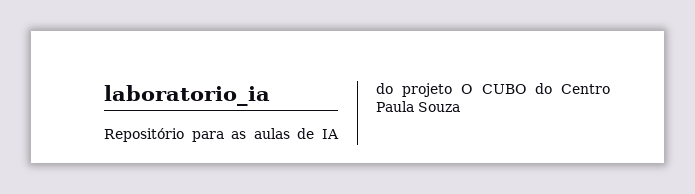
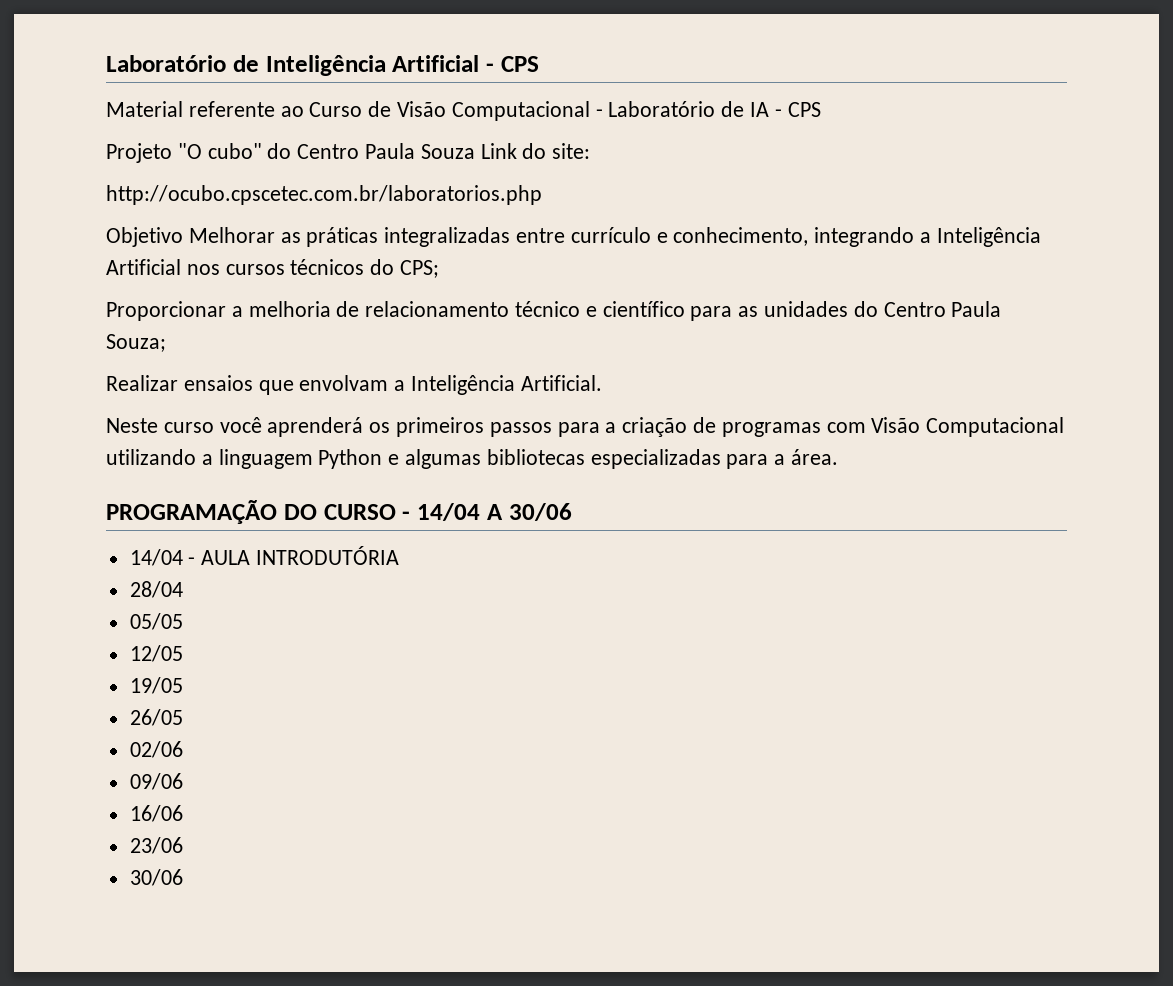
[104,85,270,106] [104,128,339,142] [376,83,610,97] [376,101,460,112] laboratorio_ia // Repositório para as aulas de IA do projeto O CUBO do Centro Paula Souza -> [106,55,539,76] [106,101,821,121] [106,143,591,163] [106,185,542,205] [106,227,1041,247] [106,259,440,278] [106,301,1002,321] [106,334,166,352] [106,375,602,395] [106,417,1065,437] [106,449,839,469] [106,500,572,524] [129,546,400,566] [129,581,183,598] [129,613,183,630] [129,645,183,662] [129,677,183,694] [129,709,183,726] [129,741,183,758] [129,773,183,790] [129,805,183,822] [129,837,183,854] [129,869,183,886] Laboratório de Inteligência Artificial - CPS // Material referente ao Curso de Visão Computacional - Laboratório de IA - CPS // Projeto "O cubo" do Centro Paula Souza Link do site: // http://ocubo.cpscetec.com.br/laboratorios.php // Objetivo Melhorar as práticas integralizadas entre currículo e conhecimento, integrando a Inteligência Artificial nos cursos técnicos do CPS; // Proporcionar a melhoria de relacionamento técnico e científico para as unidades do Centro Paula Souza; // Realizar ensaios que envolvam a Inteligência Artificial. // Neste curso você aprenderá os primeiros passos para a criação de programas com Visão Computacional utilizando a linguagem Python e algumas bibliotecas especializadas para a área. // PROGRAMAÇÃO DO CURSO - 14/04 A 30/06 // 14/04 - AULA INTRODUTÓRIA // 28/04 // 05/05 // 12/05 // 19/05 // 26/05 // 02/06 // 09/06 // 16/06 // 23/06 // 30/06

